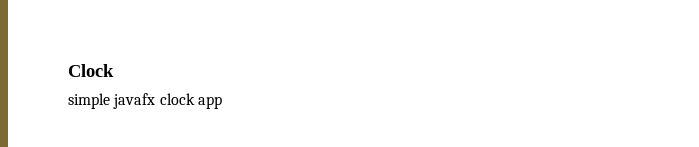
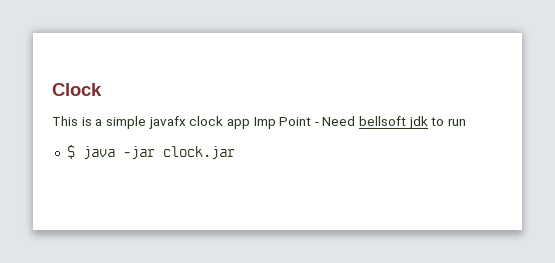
(114, 70) none -> [52,116,103,126] This is a
(222, 102) none -> [253,116,467,129] [66,145,235,160] Imp Point - Need bellsoft jdk to run // $ java -jar clock.jar

